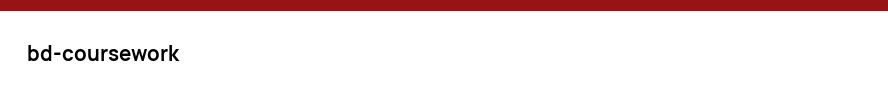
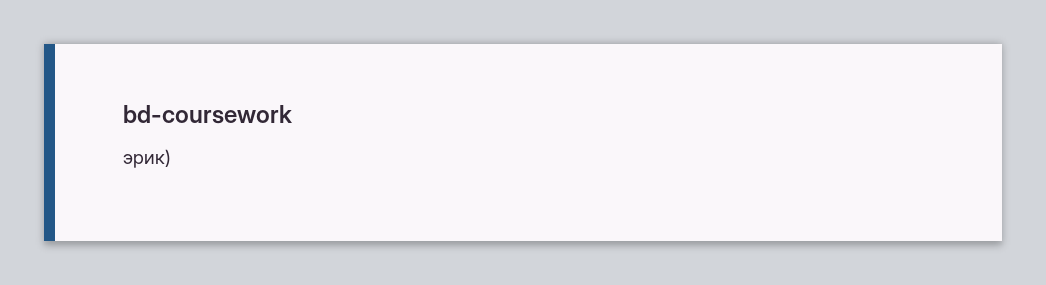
(180, 53) none -> [123,149,171,168] // эрик)

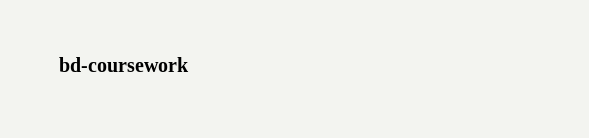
[123,149,171,168] // эрик) -> (189, 64) none

